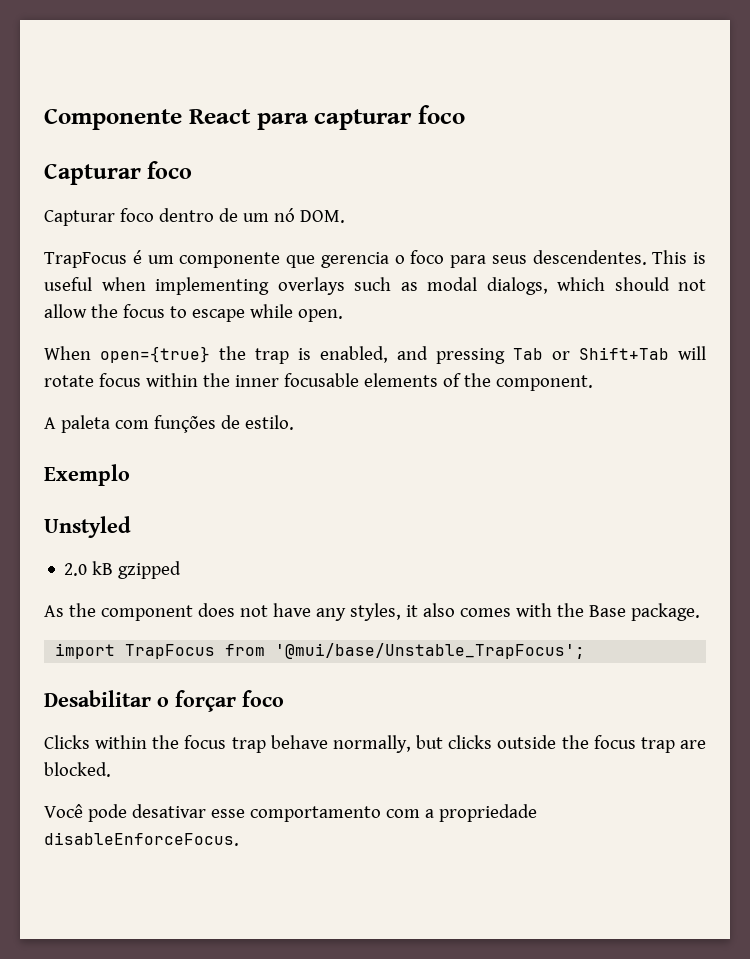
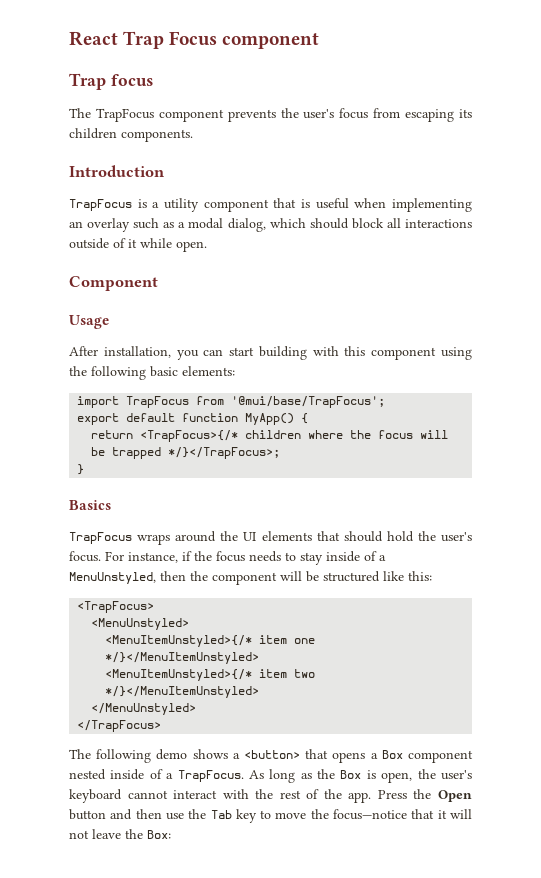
[44,105,465,130] [44,161,193,185] [44,208,345,226] [44,250,706,268] [44,277,706,295] [44,304,343,322] [44,346,706,364] [44,373,593,391] [44,415,294,433] [44,464,130,486] [44,516,131,538] [64,561,182,579] [44,603,700,621] [55,643,586,659] [44,690,284,712] [44,735,707,753] [44,762,111,777] [44,804,537,822] [44,832,239,846] Componente React para capturar foco // Capturar foco // Capturar foco dentro de um nó DOM. // TrapFocus é um componente que gerencia o foco para seus descendentes. This is useful when implementing overlays such as modal dialogs, which should not allow the focus to escape while open. // When open={true} the trap is enabled, and pressing Tab or Shift+Tab will rotate focus within the inner focusable elements of the component. // A paleta com funções de estilo. // Exemplo // Unstyled // 2.0 kB gzipped // As the component does not have any styles, it also comes with the Base package. // import TrapFocus from '@mui/base/Unstable_TrapFocus'; // Desabilitar o forçar foco // Clicks within the focus trap behave normally, but clicks outside the focus trap are blocked. // Você pode desativar esse comportamento com a propriedade disableEnforceFocus. -> [69,31,320,49] [69,73,153,90] [69,108,473,122] [69,128,193,142] [69,165,165,177] [69,198,472,212] [69,218,472,232] [69,238,207,252] [69,276,158,291] [69,315,109,329] [69,346,472,360] [69,366,235,380] [77,396,386,408] [77,413,309,425] [91,430,449,442] [91,447,281,459] [77,464,85,475] [69,500,111,510] [69,531,473,545] [69,551,386,565] [69,571,432,585] [77,601,155,613] [91,618,190,630] [105,635,316,647] [105,652,260,664] [105,669,316,681] [105,686,260,698] [91,703,197,715] [77,720,162,732] [69,749,473,763] [69,769,472,783] [69,789,472,803] [69,809,473,823] [69,829,171,839] React Trap Focus component // Trap focus // The TrapFocus component prevents the user's focus from escaping its children components. // Introduction // TrapFocus is a utility component that is useful when implementing an overlay such as a modal dialog, which should block all interactions outside of it while open. // Component // Usage // After installation, you can start building with this component using the following basic elements: // import TrapFocus from '@mui/base/TrapFocus'; // export default function MyApp() { // return <TrapFocus>{/* children where the focus will be trapped */}</TrapFocus>; // } // Basics // TrapFocus wraps around the UI elements that should hold the user's focus. For instance, if the focus needs to stay inside of a MenuUnstyled, then the component will be structured like this: // <TrapFocus> // <MenuUnstyled> // <MenuItemUnstyled>{/* item one */}</MenuItemUnstyled> // <MenuItemUnstyled>{/* item two */}</MenuItemUnstyled> // </MenuUnstyled> // </TrapFocus> // The following demo shows a <button> that opens a Box component nested inside of a TrapFocus. As long as the Box is open, the user's keyboard cannot interact with the rest of the app. Press the Open button and then use the Tab key to move the focus—notice that it will not leave the Box:

